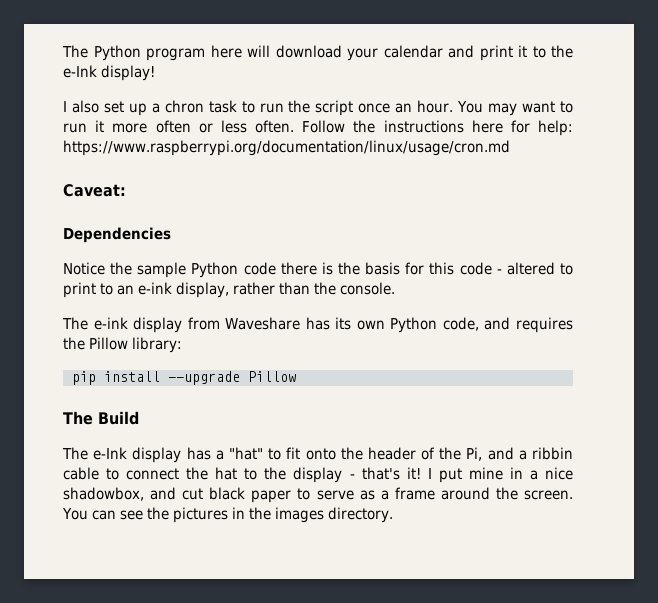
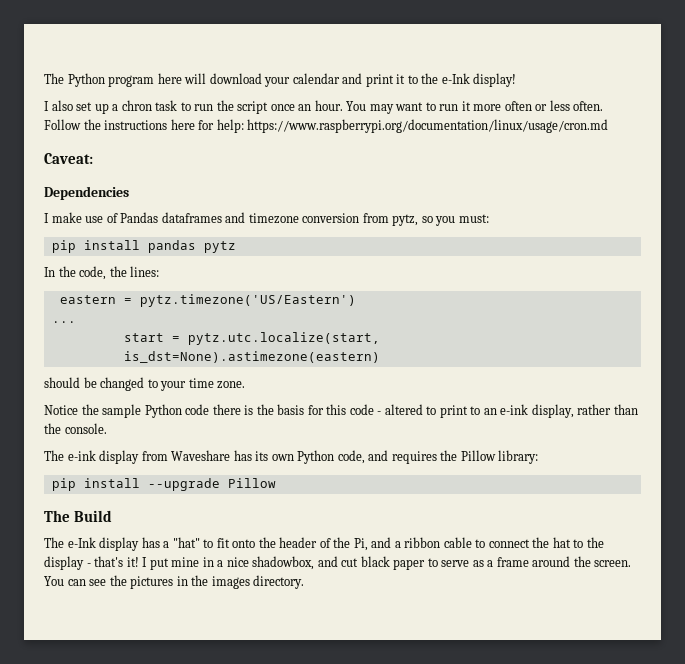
(171, 235) none -> [44,212,489,226] [51,240,236,253] [44,266,160,280] [59,294,356,307] [51,321,76,323] [123,332,380,345] [123,351,380,363] [44,377,246,391] // I make use of Pandas dataframes and timezone conversion from pytz, so you must: // pip install pandas pytz // In the code, the lines: // eastern = pytz.timezone('US/Eastern') // ... // start = pytz.utc.localize(start, is_dst=None).astimezone(eastern) // should be changed to your time zone.
[532,447,573,460] ribbin -> [404,537,441,548] ribbon

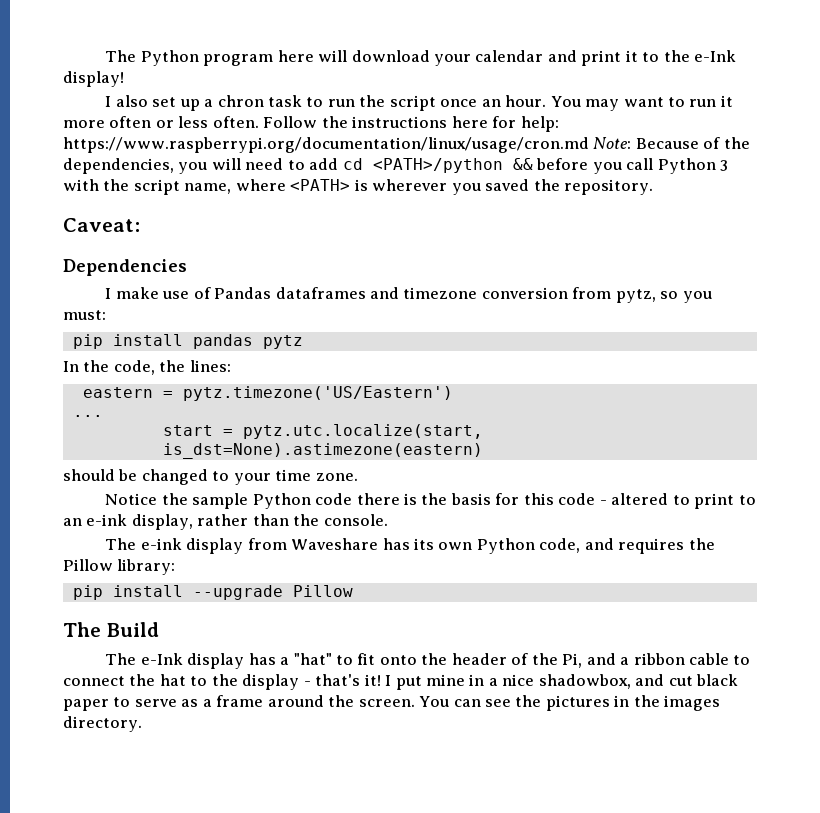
(609, 126) none -> [593,137,750,149] [63,158,729,174] [63,179,654,195] Note: Because of the dependencies, you will need to add cd <PATH>/python && before you call Python 3 with the script name, where <PATH> is wherever you saved the repository.

